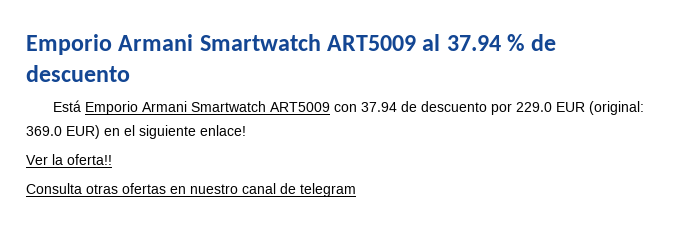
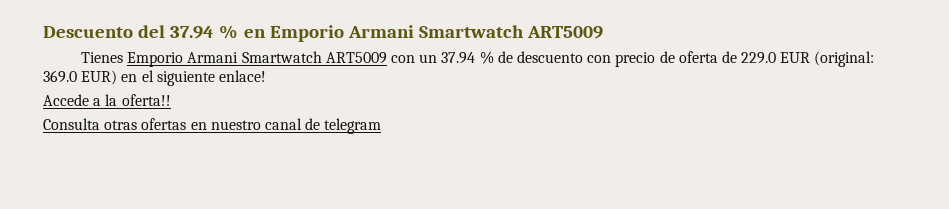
[26,34,557,55] [26,65,130,82] [52,100,81,112] Emporio Armani Smartwatch ART5009 al 37.94 % de descuento // Está -> [43,25,604,42] [81,52,124,63] Descuento del 37.94 % en Emporio Armani Smartwatch ART5009 // Tienes
[360,101,512,115] 37.94 de descuento por -> [419,51,737,67] un 37.94 % de descuento con precio de oferta de
[26,155,48,165] Ver -> [43,94,102,106] Accede a

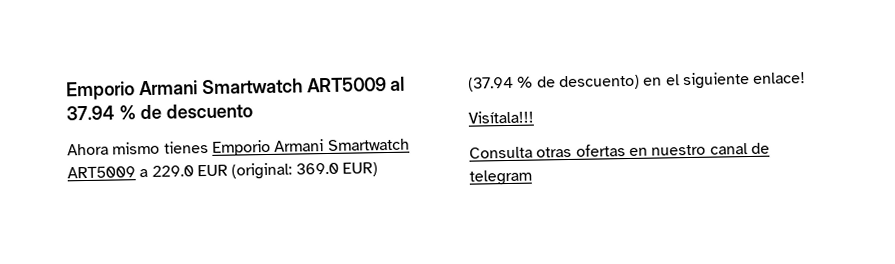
[43,25,604,42] [81,51,737,67] Descuento del 37.94 % en Emporio Armani Smartwatch ART5009 // Tienes Emporio Armani Smartwatch ART5009 con un 37.94 % de descuento con precio de oferta de -> [66,76,406,101] [66,103,253,121] [67,138,410,156] [67,166,149,179] Emporio Armani Smartwatch ART5009 al 37.94 % de descuento // Ahora mismo tienes Emporio Armani Smartwatch ART5009 a
(118, 77) none -> [468,74,640,92] (37.94 % de descuento)
[43,94,171,106] Accede a la oferta!! -> [468,110,534,124] Visítala!!!

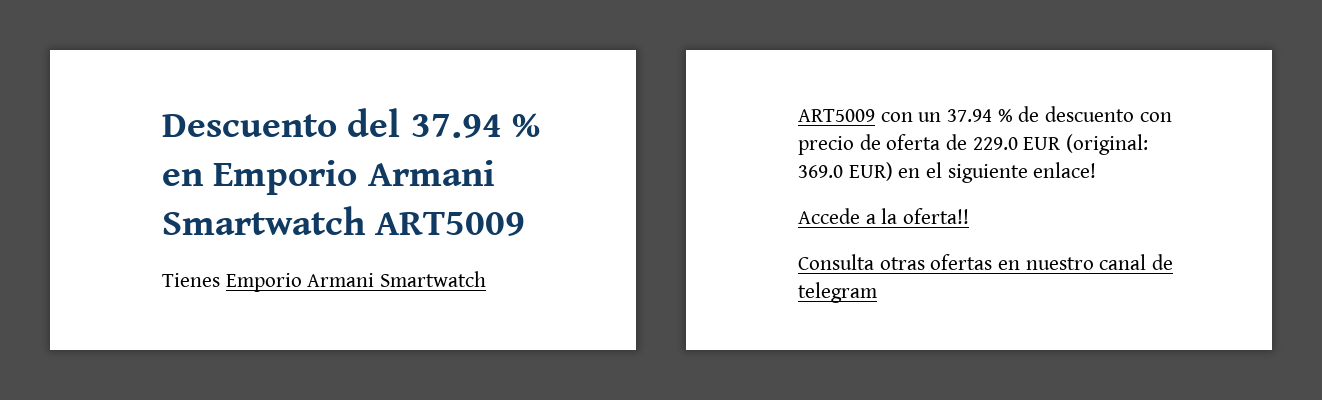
[66,76,406,101] [66,103,253,121] [67,138,410,156] [67,166,149,179] Emporio Armani Smartwatch ART5009 al 37.94 % de descuento // Ahora mismo tienes Emporio Armani Smartwatch ART5009 a -> [162,108,540,138] [162,160,495,195] [162,206,526,236] [162,271,487,292] [798,106,1172,122] [798,134,968,155] Descuento del 37.94 % en Emporio Armani Smartwatch ART5009 // Tienes Emporio Armani Smartwatch ART5009 con un 37.94 % de descuento con precio de oferta de
[468,74,640,92] (37.94 % de descuento) -> (893, 171) none
[468,110,534,124] Visítala!!! -> [798,208,970,224] Accede a la oferta!!

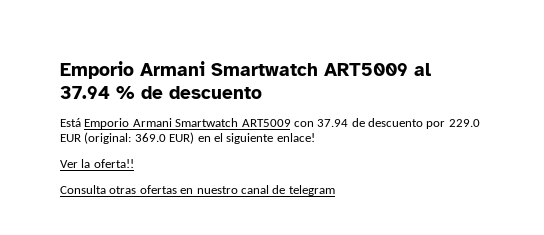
[162,108,540,138] [162,160,495,195] [162,206,526,236] [162,273,220,287] Descuento del 37.94 % en Emporio Armani Smartwatch ART5009 // Tienes -> [60,61,431,79] [60,86,262,99] [60,118,81,127] Emporio Armani Smartwatch ART5009 al 37.94 % de descuento // Está
[918,106,1172,122] [798,134,968,155] un 37.94 % de descuento con precio de oferta de -> [317,118,446,129] 37.94 de descuento por
[798,208,876,224] Accede a -> [60,160,78,168] Ver

